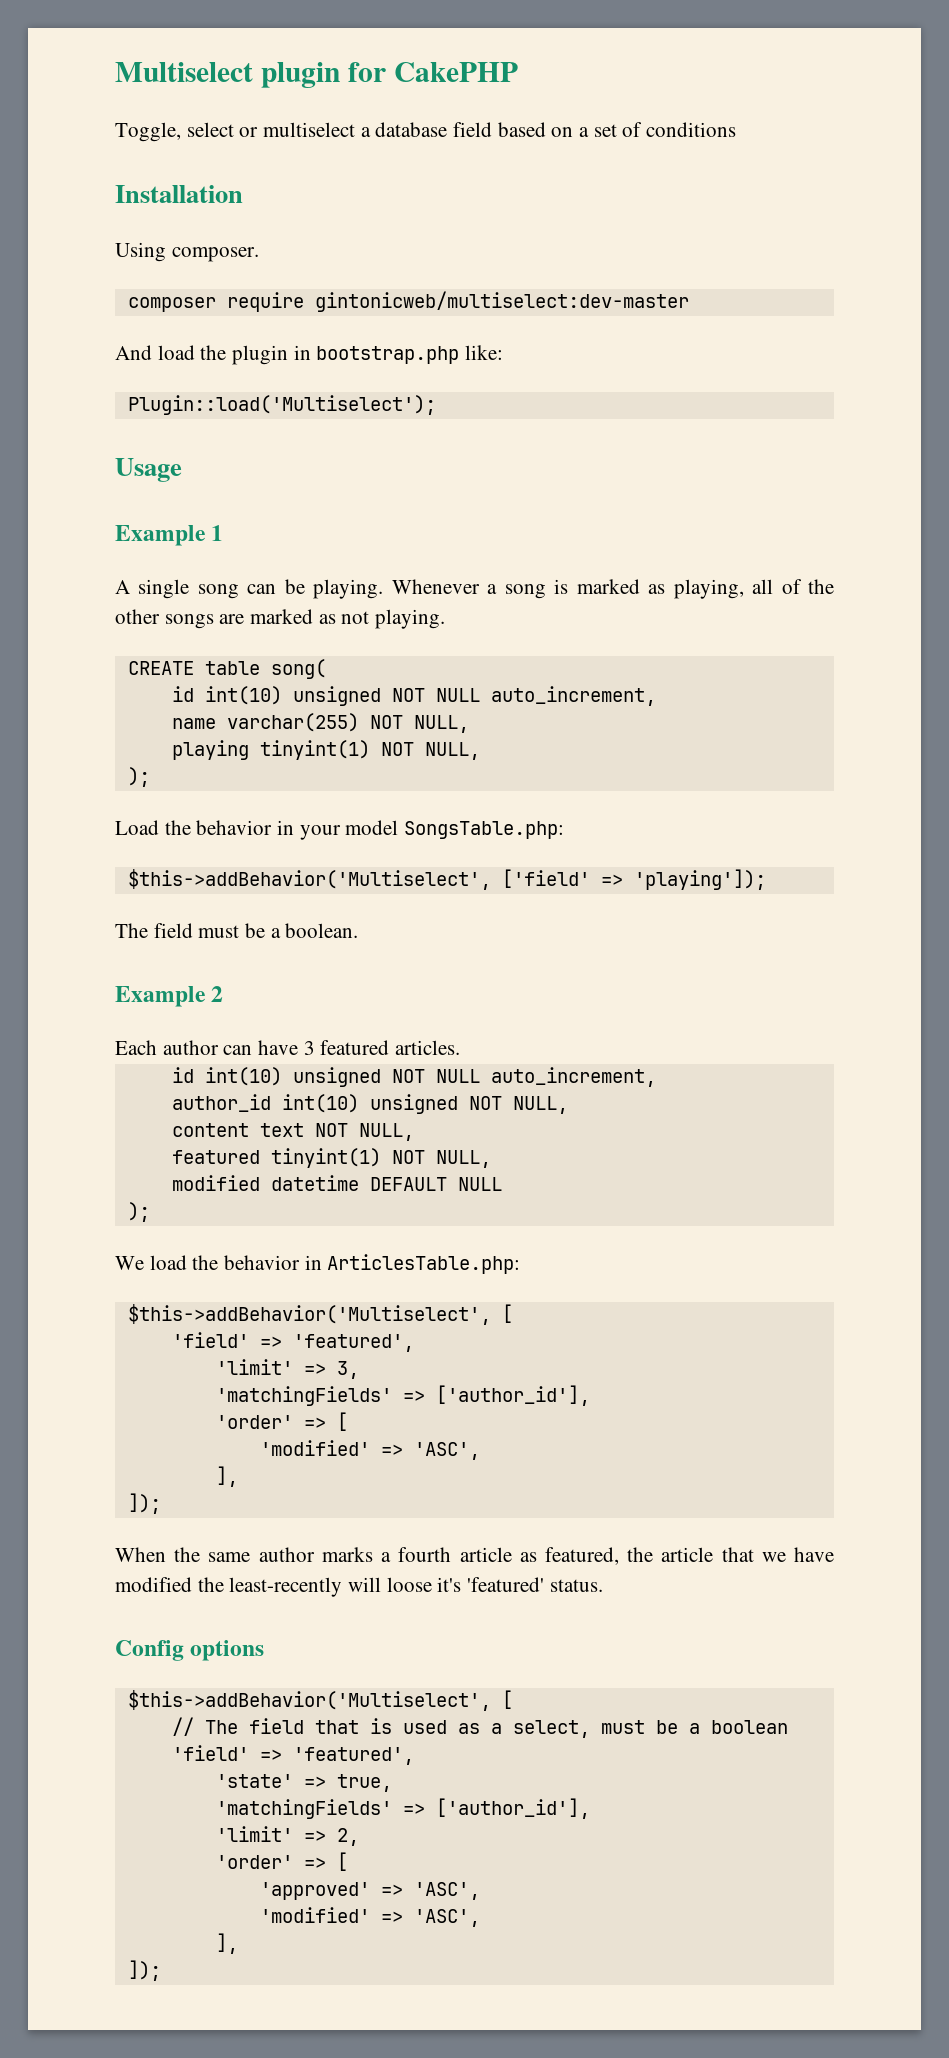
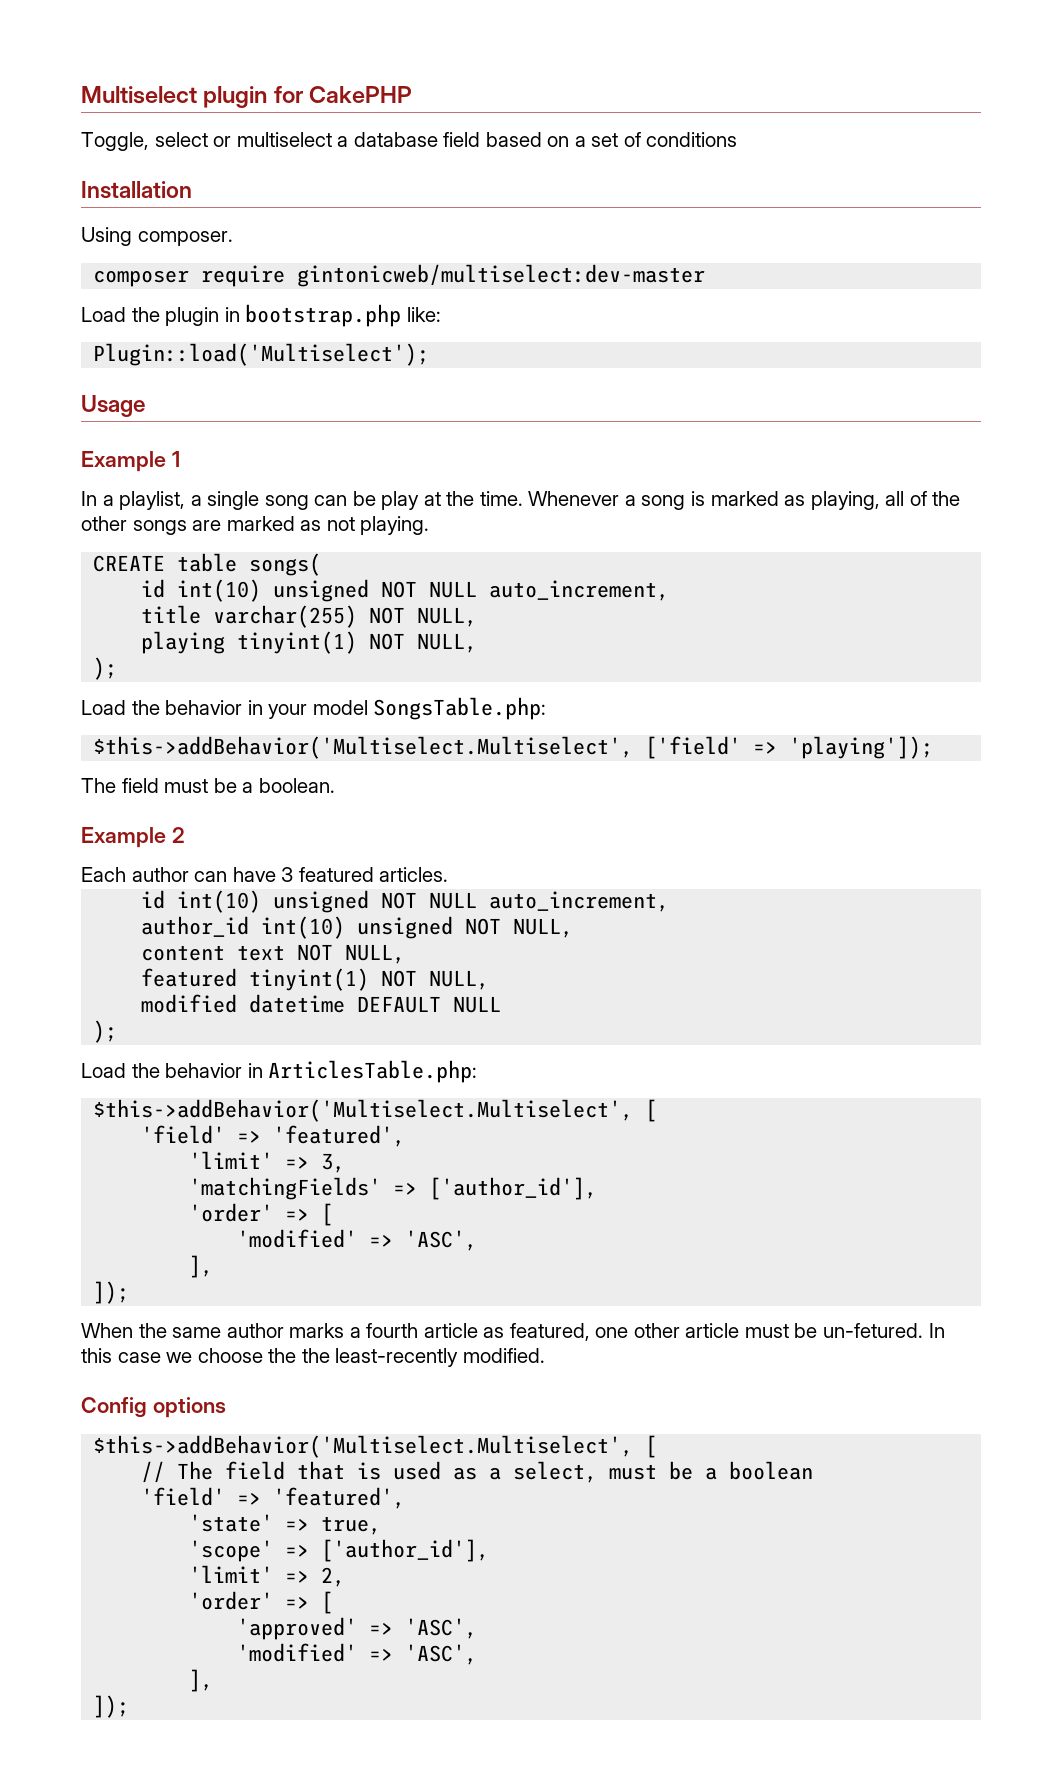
[115,345,195,360] And load -> [81,307,126,322] Load
[115,579,384,599] A single song can be playing. -> [81,491,523,510] In a playlist, a single song can be play at the time.
[270,659,326,679] [171,686,656,706] [171,718,216,729] song( // id int(10) unsigned NOT NULL auto_increment, // name -> [249,553,322,576] [141,579,670,602] [141,605,202,624] songs( // id int(10) unsigned NOT NULL auto_increment, // title
[127,869,491,890] $this->addBehavior('Multiselect', -> [93,736,634,759] $this->addBehavior('Multiselect.Multiselect',
[115,1255,187,1270] We load -> [81,1063,126,1078] Load
[127,1304,491,1325] $this->addBehavior('Multiselect', -> [93,1099,634,1122] $this->addBehavior('Multiselect.Multiselect',
[627,1547,834,1562] [115,1577,603,1597] the article that we have modified the least-recently will loose it's 'featured' status. -> [595,1323,945,1338] [81,1348,545,1367] one other article must be un-fetured. In this case we choose the the least-recently modified.
[127,1690,491,1711] $this->addBehavior('Multiselect', -> [93,1435,634,1458] $this->addBehavior('Multiselect.Multiselect',
[215,1799,392,1819] 'matchingFields' -> [189,1540,274,1562] 'scope'

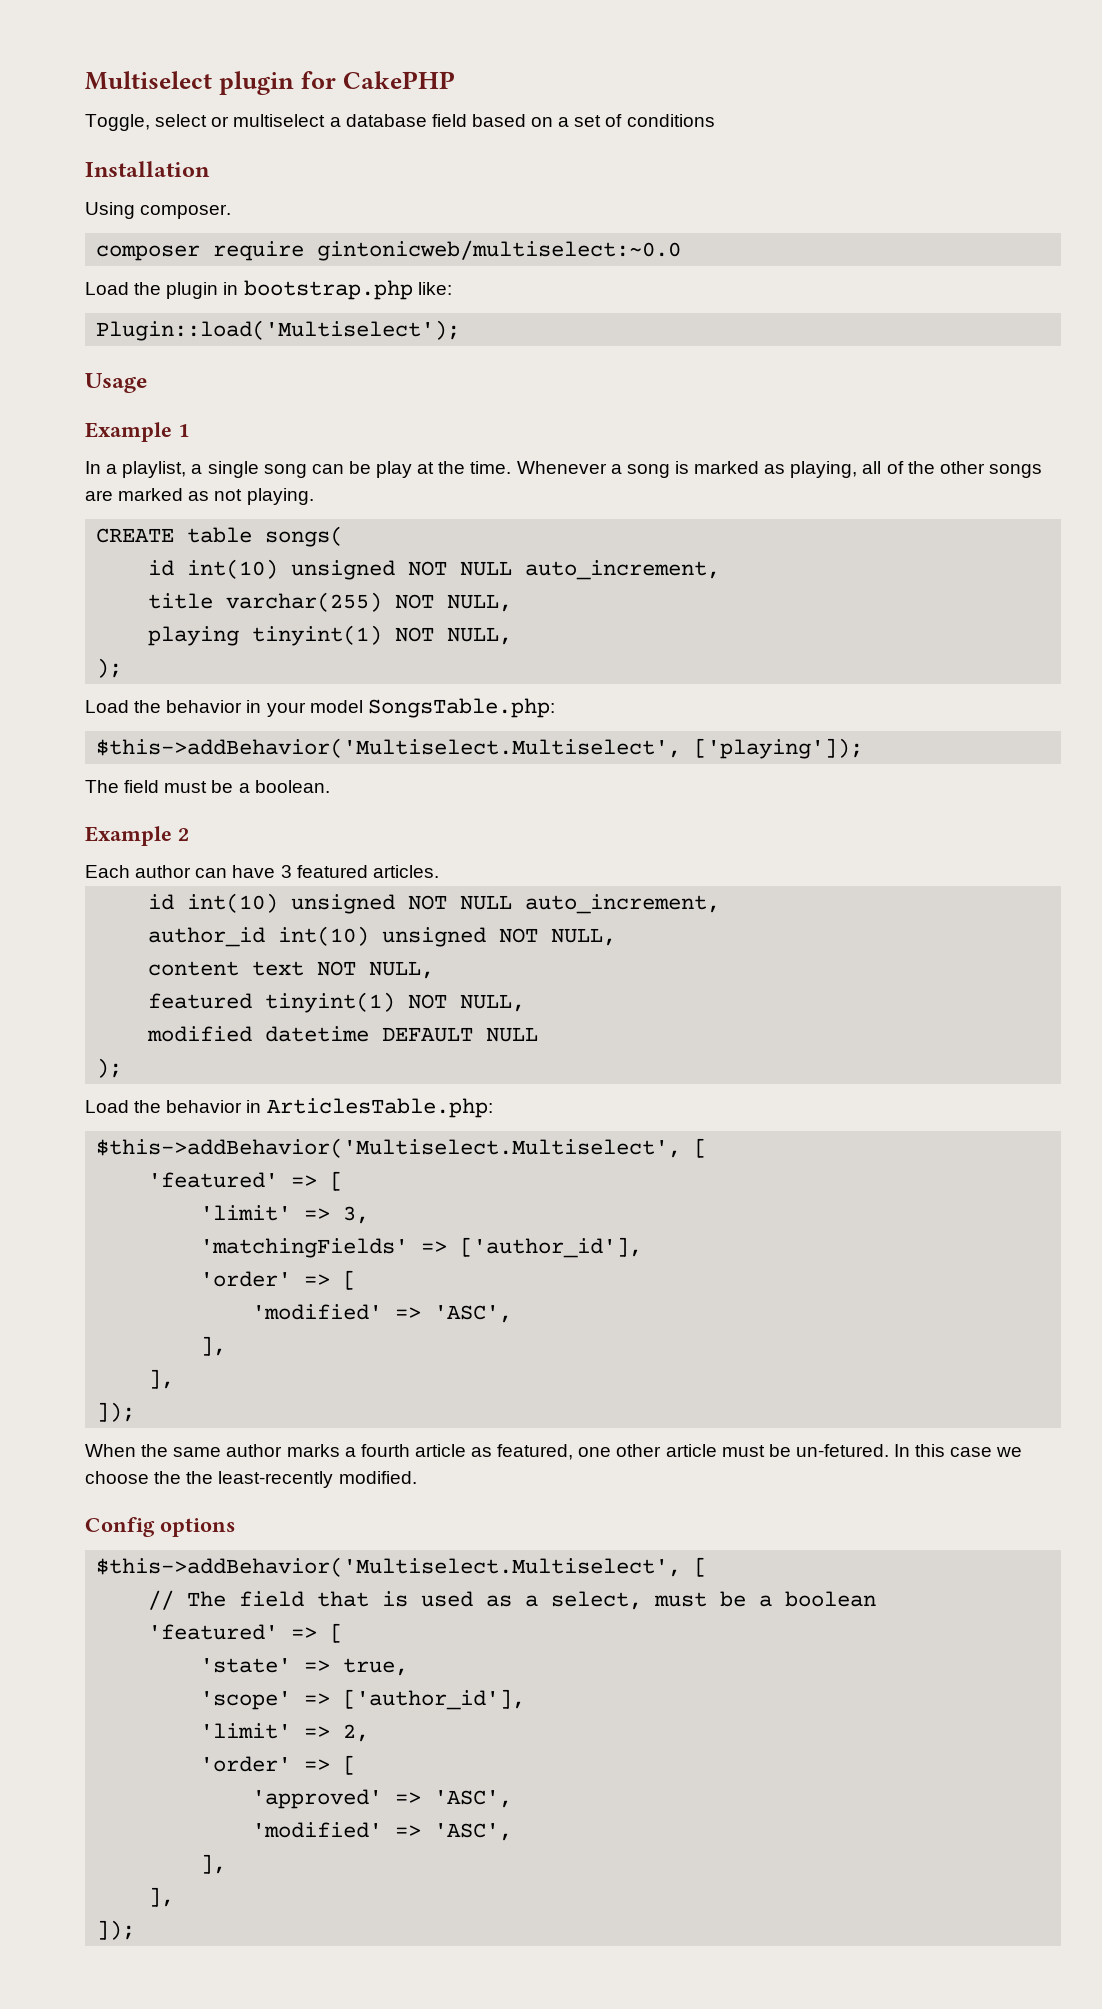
[297,264,706,287] gintonicweb/multiselect:dev-master -> [317,240,682,261] gintonicweb/multiselect:~0.0
[645,736,934,759] ['field' => 'playing']); -> [694,738,864,759] ['playing']);
[141,1125,406,1147] 'field' => 'featured', -> [148,1171,344,1191] 'featured' => [
(214, 1266) none -> [148,1369,175,1389] // ],
[141,1487,406,1509] 'field' => 'featured', -> [148,1623,344,1643] 'featured' => [
(214, 1680) none -> [148,1887,175,1907] // ],

